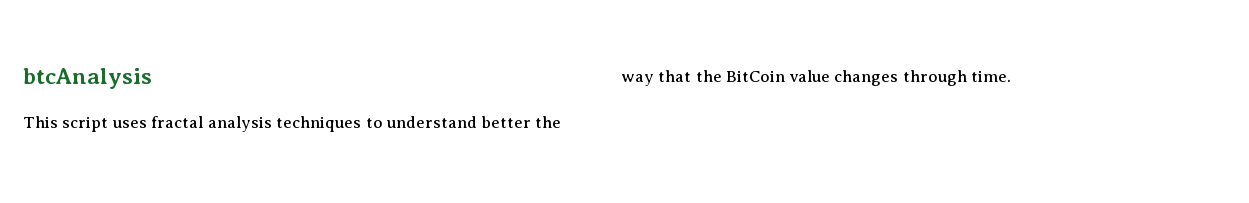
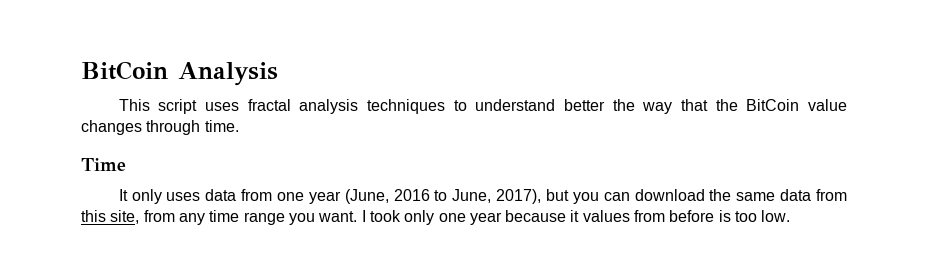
[23,68,152,89] btcAnalysis -> [81,61,278,86] BitCoin Analysis
(1012, 76) none -> [81,158,126,171] [118,189,847,204] [81,210,791,225] // Time // It only uses data from one year (June, 2016 to June, 2017), but you can download the same data from this site, from any time range you want. I took only one year because it values from before is too low.

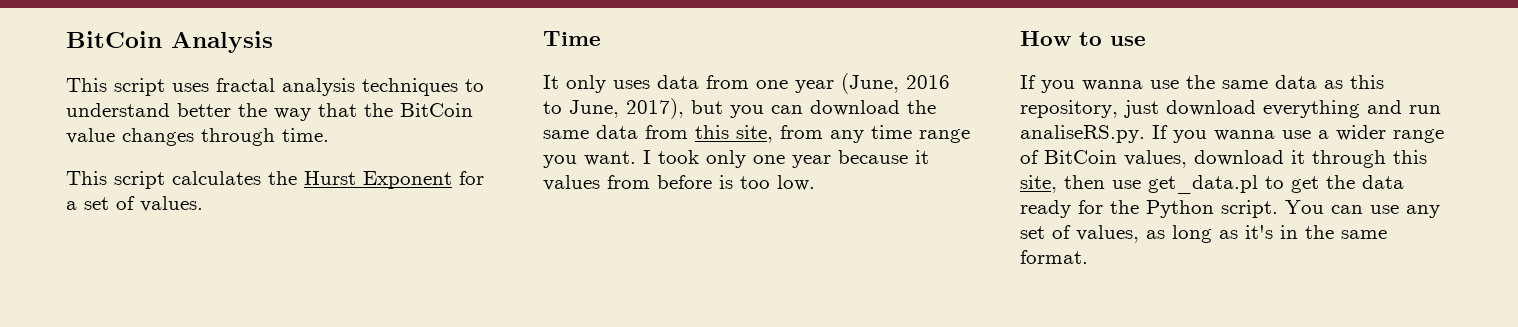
(239, 126) none -> [66,171,484,189] [66,196,203,212] // This script calculates the Hurst Exponent for a set of values.
(791, 216) none -> [1020,31,1146,46] [1020,75,1384,93] [1020,100,1441,118] [1020,125,1444,143] [1020,150,1427,168] [1020,175,1404,194] [1020,200,1440,218] [1020,225,1387,243] [1020,250,1088,264] // How to use // If you wanna use the same data as this repository, just download everything and run analiseRS.py. If you wanna use a wider range of BitCoin values, download it through this site, then use get_data.pl to get the data ready for the Python script. You can use any set of values, as long as it's in the same format.

